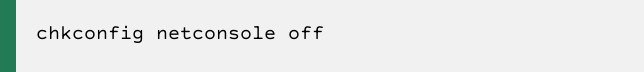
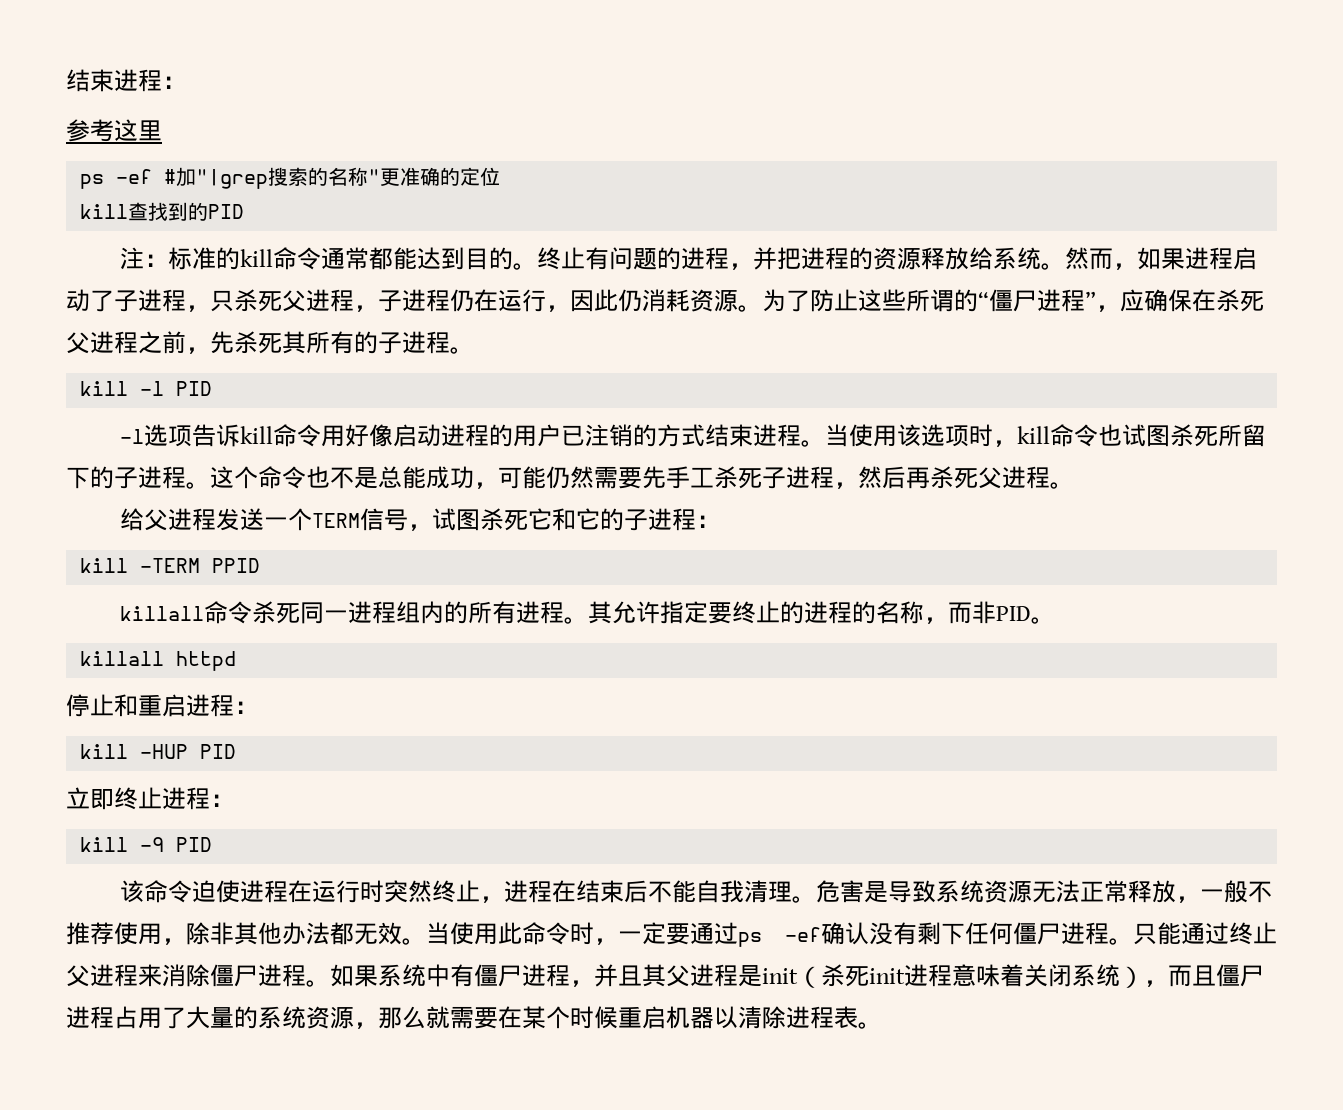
[36,25,324,44] chkconfig netconsole off -> [66,69,186,92] [66,119,162,142] [80,167,501,189] [80,202,245,221] [119,247,1257,270] [66,289,1264,312] [66,331,474,354] [80,381,213,396] [119,424,1266,447] [66,466,1074,489] [119,508,720,531] [80,558,261,573] [119,601,1055,624] [80,651,237,671] [66,694,258,717] [80,744,237,759] [66,787,234,810] [80,837,213,852] [119,880,1272,903] [66,922,1277,947] [66,964,1264,988] [66,1006,882,1029] 结束进程： // 参考这里 // ps -ef #加"|grep搜索的名称"更准确的定位 // kill查找到的PID // 注：标准的kill命令通常都能达到目的。终止有问题的进程，并把进程的资源释放给系统。然而，如果进程启动了子进程，只杀死父进程，子进程仍在运行，因此仍消耗资源。为了防止这些所谓的“僵尸进程”，应确保在杀死父进程之前，先杀死其所有的子进程。 // kill -l PID // -l选项告诉kill命令用好像启动进程的用户已注销的方式结束进程。当使用该选项时，kill命令也试图杀死所留下的子进程。这个命令也不是总能成功，可能仍然需要先手工杀死子进程，然后再杀死父进程。 // 给父进程发送一个TERM信号，试图杀死它和它的子进程： // kill -TERM PPID // killall命令杀死同一进程组内的所有进程。其允许指定要终止的进程的名称，而非PID。 // killall httpd // 停止和重启进程： // kill -HUP PID // 立即终止进程： // kill -9 PID // 该命令迫使进程在运行时突然终止，进程在结束后不能自我清理。危害是导致系统资源无法正常释放，一般不推荐使用，除非其他办法都无效。当使用此命令时，一定要通过ps -ef确认没有剩下任何僵尸进程。只能通过终止父进程来消除僵尸进程。如果系统中有僵尸进程，并且其父进程是init（杀死init进程意味着关闭系统），而且僵尸进程占用了大量的系统资源，那么就需要在某个时候重启机器以清除进程表。

